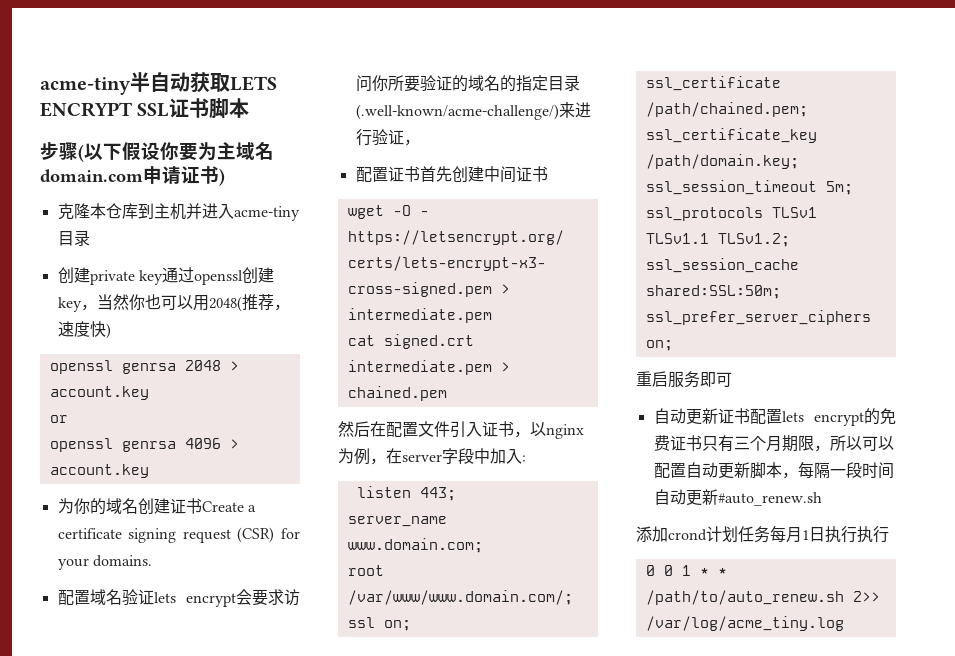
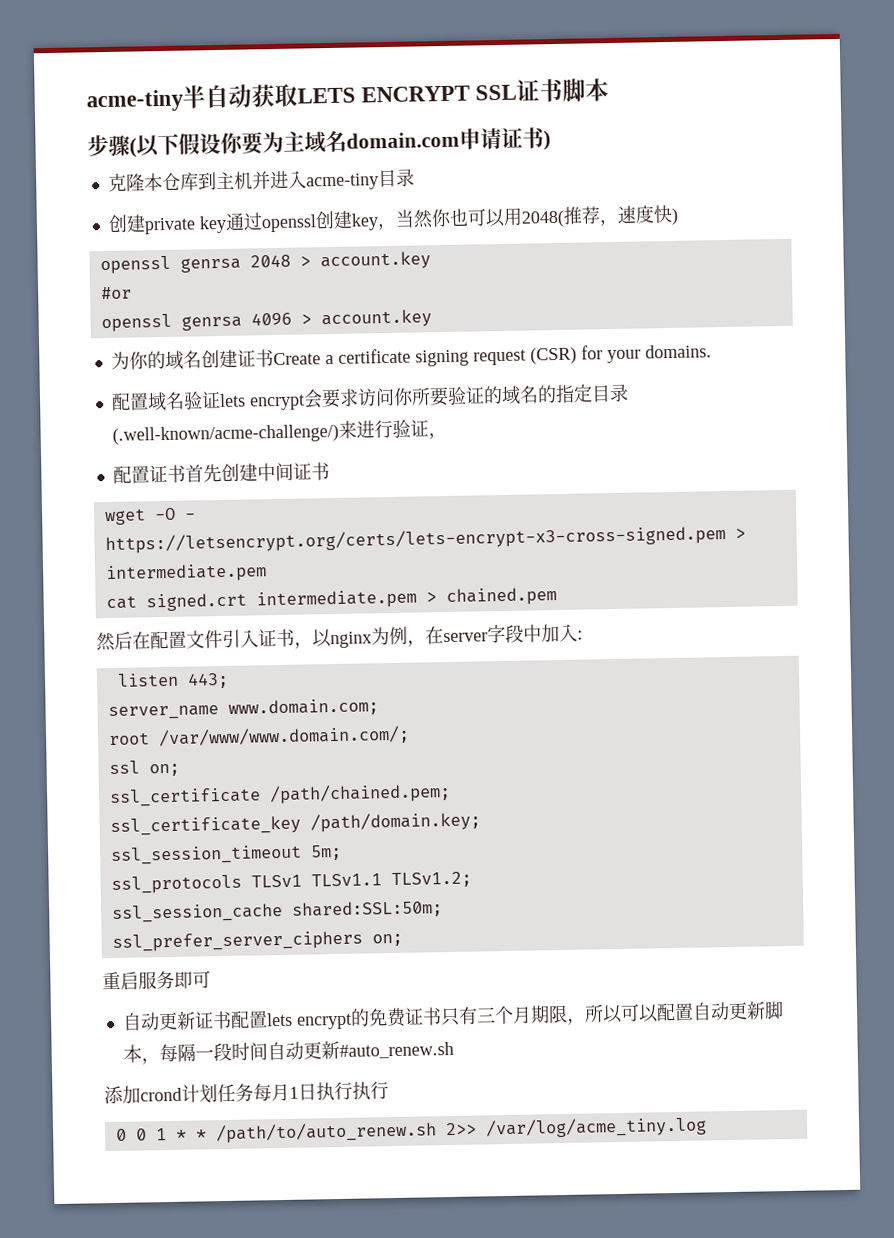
[49,415,68,423] or -> [100,286,132,300] #or

